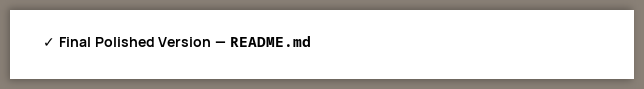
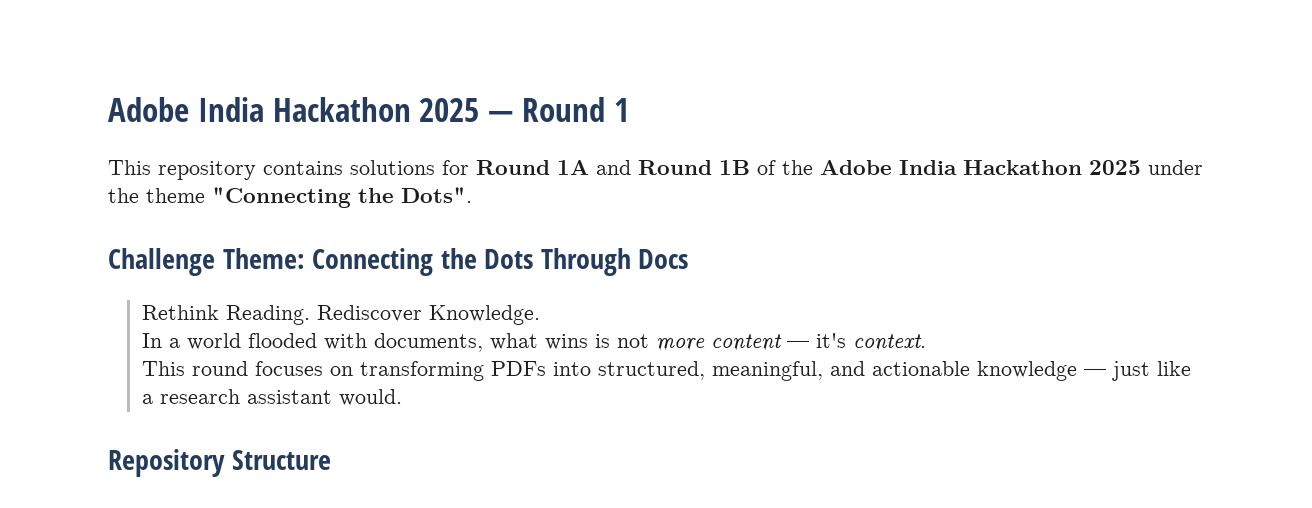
[43,36,311,47] ✓ Final Polished Version — README.md -> [108,97,629,122] [108,160,1203,180] [108,187,472,208] [108,248,689,276] [141,305,540,325] [141,333,926,352] [141,361,1191,381] [141,389,402,406] [108,449,331,477] Adobe India Hackathon 2025 — Round 1 // This repository contains solutions for Round 1A and Round 1B of the Adobe India Hackathon 2025 under the theme "Connecting the Dots". // Challenge Theme: Connecting the Dots Through Docs // Rethink Reading. Rediscover Knowledge. // In a world flooded with documents, what wins is not more content — it's context. // This round focuses on transforming PDFs into structured, meaningful, and actionable knowledge — just like a research assistant would. // Repository Structure

